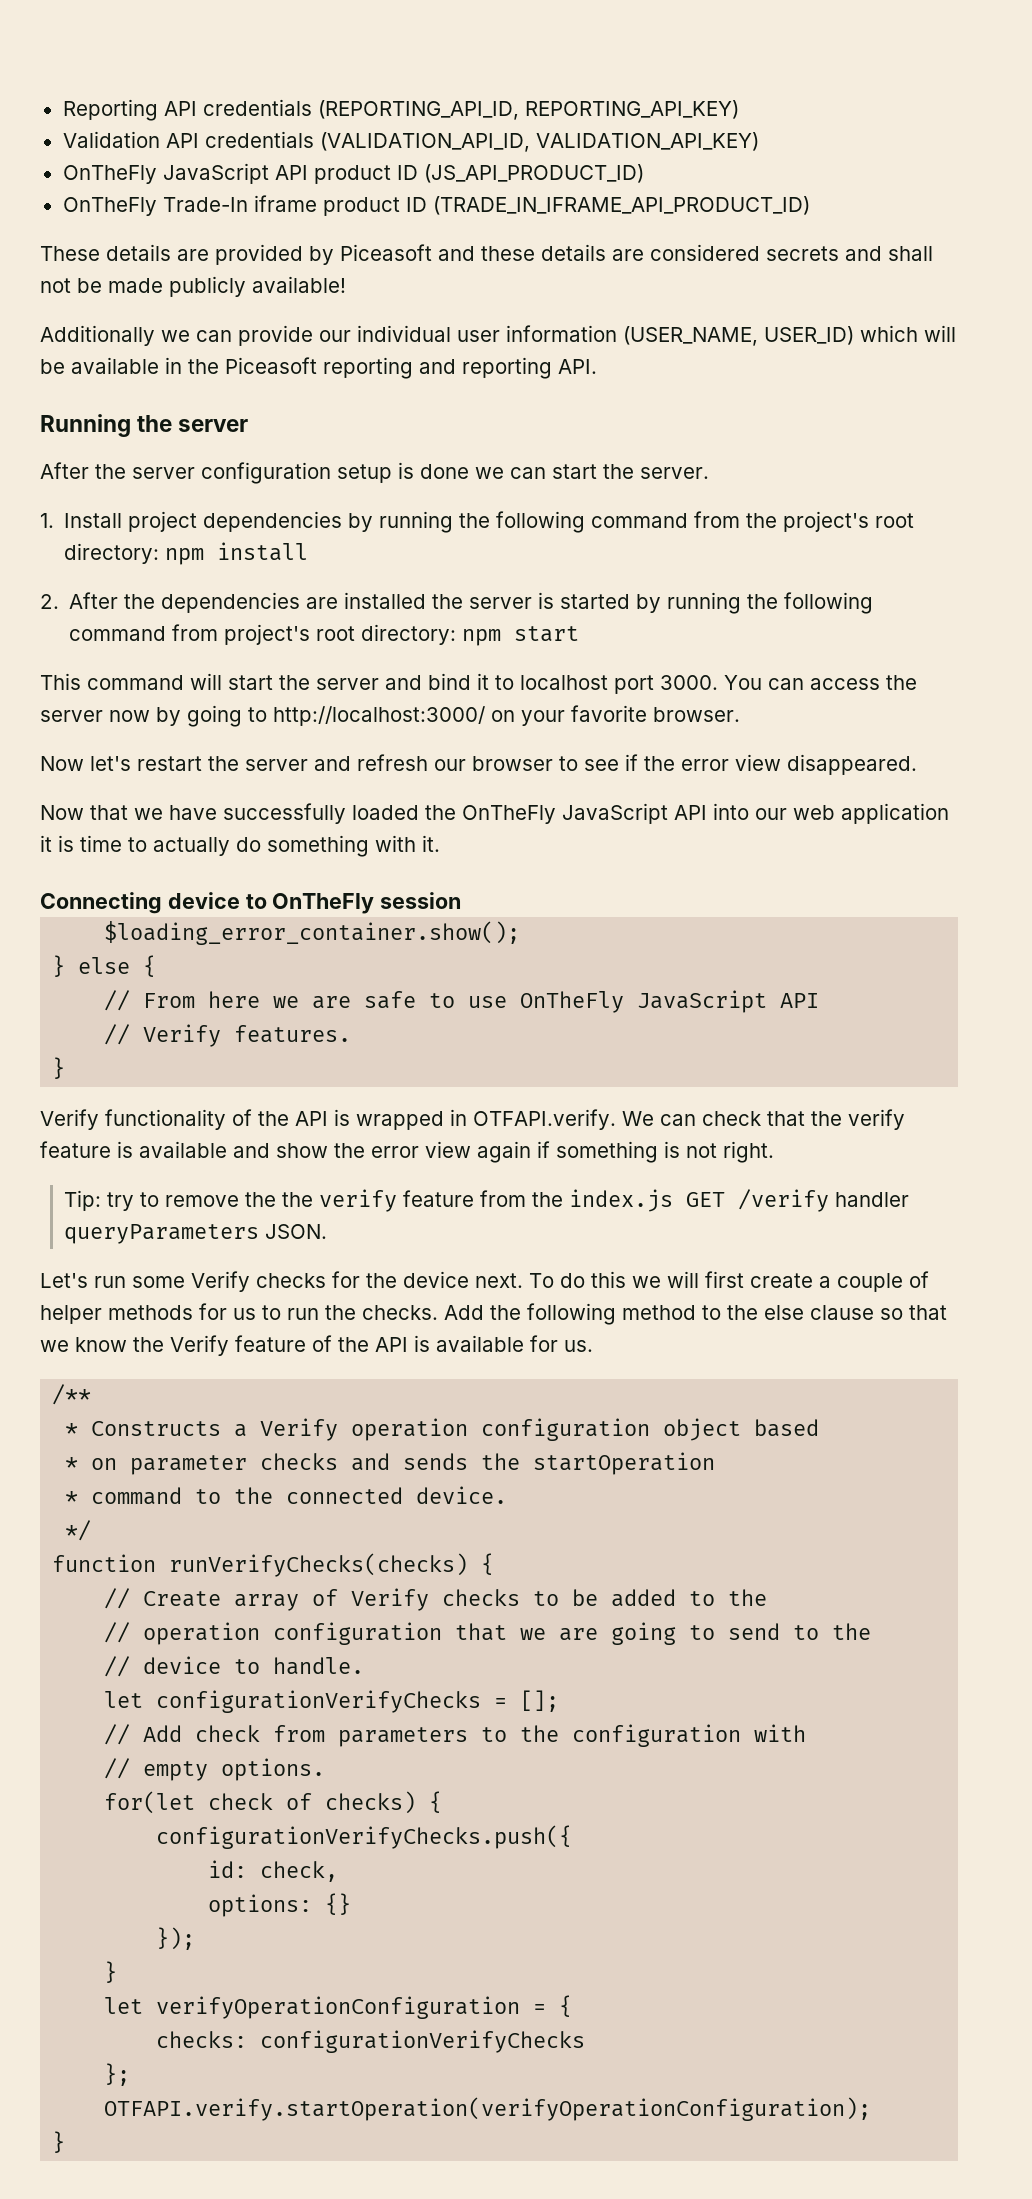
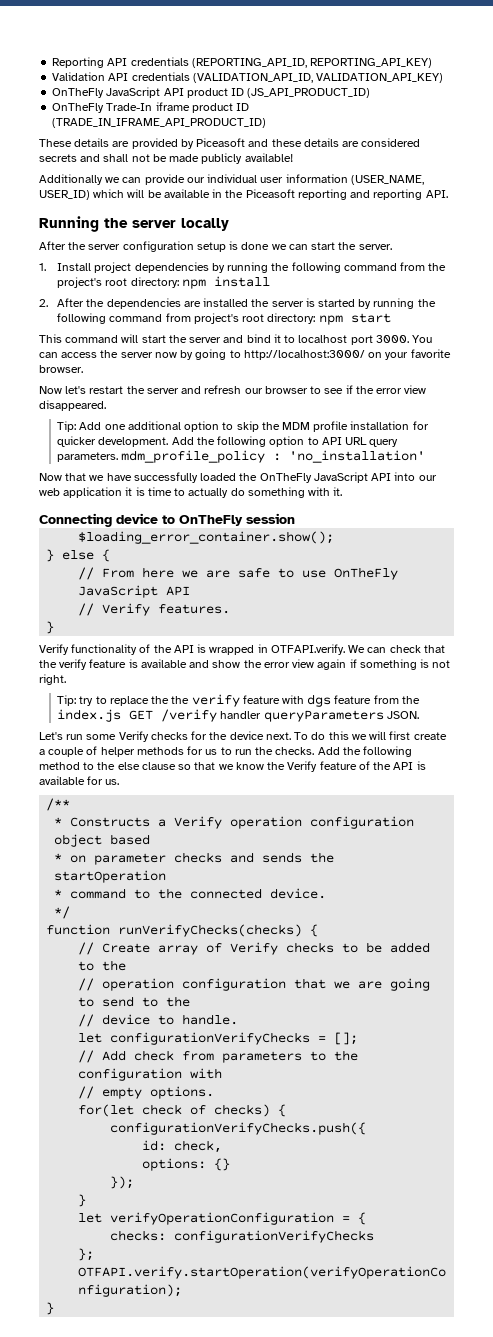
(249, 425) none -> [181,218,229,231] locally
(917, 764) none -> [57,421,429,432] [57,436,399,447] [57,450,426,463] // Tip: Add one additional option to skip the MDM profile installation for quicker development. Add the following option to API URL query parameters. mdm_profile_policy : 'no_installation'
[165,1195,240,1207] remove -> [109,696,149,706] replace
(475, 1198) none -> [281,694,372,707] with dgs feature

